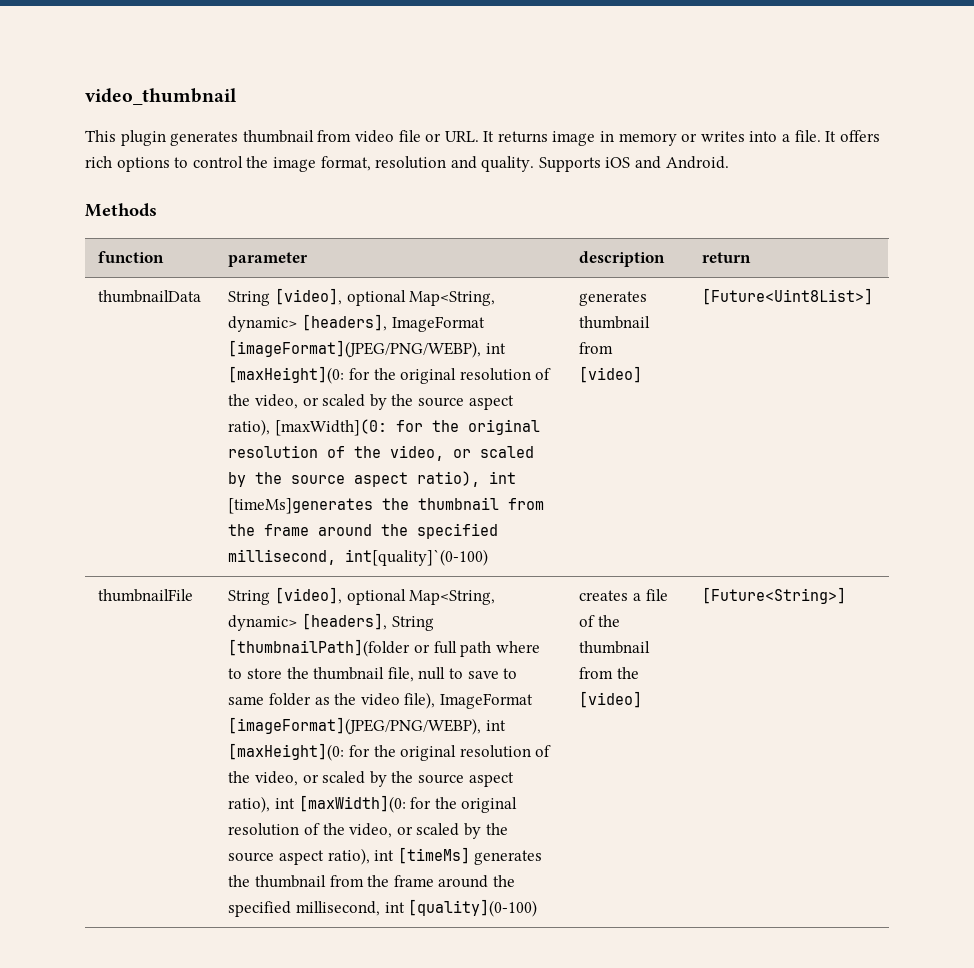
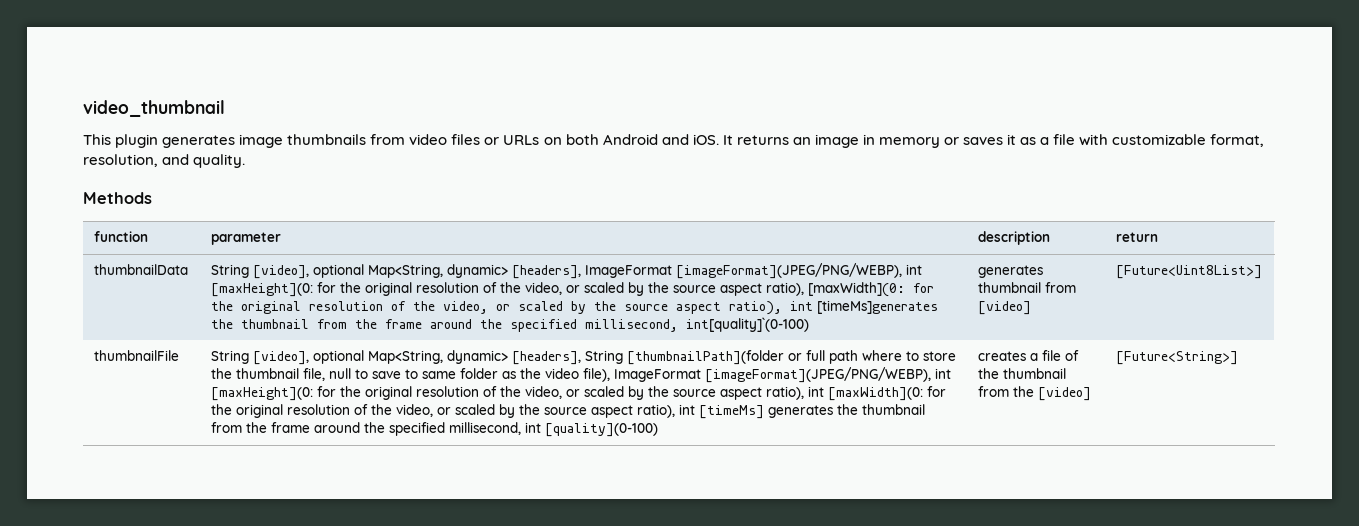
[242,130,479,143] thumbnail from video file or URL. -> [239,134,719,148] image thumbnails from video files or URLs on both Android and iOS.
(548, 137) none -> [792,137,811,145] an
[700,130,880,142] [85,156,729,172] writes into a file. It offers rich options to control the image format, resolution and quality. Supports iOS and Android. -> [963,134,1265,147] [83,154,246,168] saves it as a file with customizable format, resolution, and quality.

